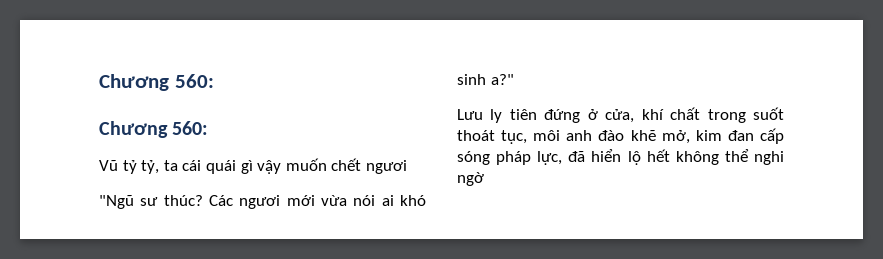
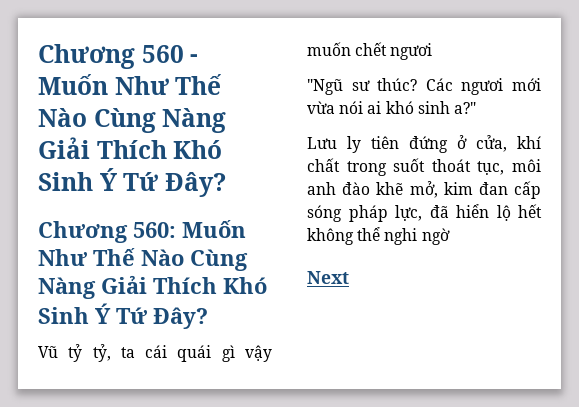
[99,74,214,91] [99,121,209,138] Chương 560: // Chương 560: -> [38,44,199,69] [38,74,222,95] [38,108,227,133] [38,137,223,159] [38,168,226,197] [38,220,246,243] [38,248,248,271] [38,275,267,299] [38,303,208,329] Chương 560 - Muốn Như Thế Nào Cùng Nàng Giải Thích Khó Sinh Ý Tứ Đây? // Chương 560: Muốn Như Thế Nào Cùng Nàng Giải Thích Khó Sinh Ý Tứ Đây?
(484, 179) none -> [307,271,349,284] // Next

